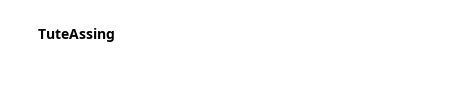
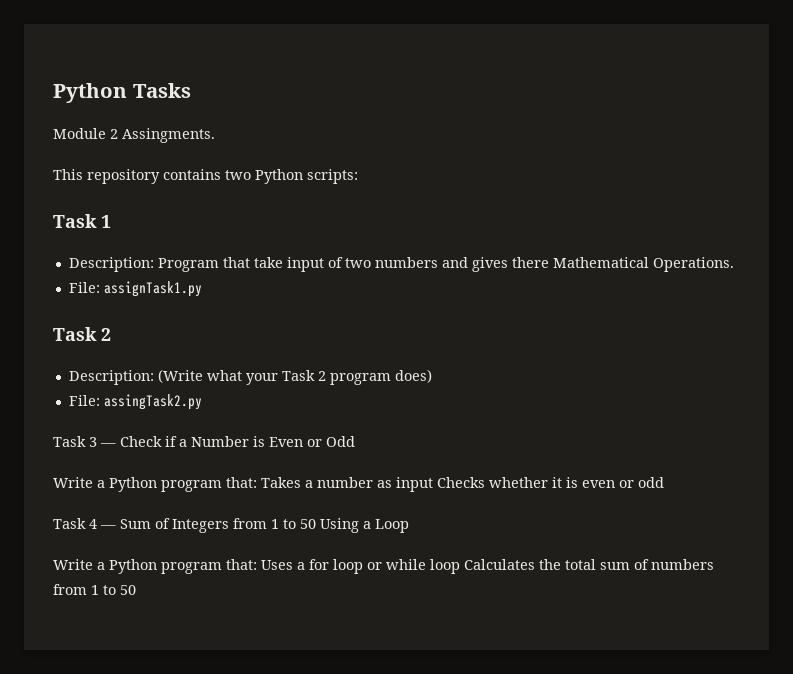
[38,28,115,42] TuteAssing -> [53,83,191,103] [53,128,215,143] [53,169,358,184] [53,214,111,228] [68,257,734,272] [68,281,202,297] [53,327,111,341] [68,369,432,385] [68,394,202,410] [53,436,355,447] [53,477,664,492] [53,518,409,533] [53,559,714,574] [53,584,136,595] Python Tasks // Module 2 Assingments. // This repository contains two Python scripts: // Task 1 // Description: Program that take input of two numbers and gives there Mathematical Operations. // File: assignTask1.py // Task 2 // Description: (Write what your Task 2 program does) // File: assingTask2.py // Task 3 — Check if a Number is Even or Odd // Write a Python program that: Takes a number as input Checks whether it is even or odd // Task 4 — Sum of Integers from 1 to 50 Using a Loop // Write a Python program that: Uses a for loop or while loop Calculates the total sum of numbers from 1 to 50

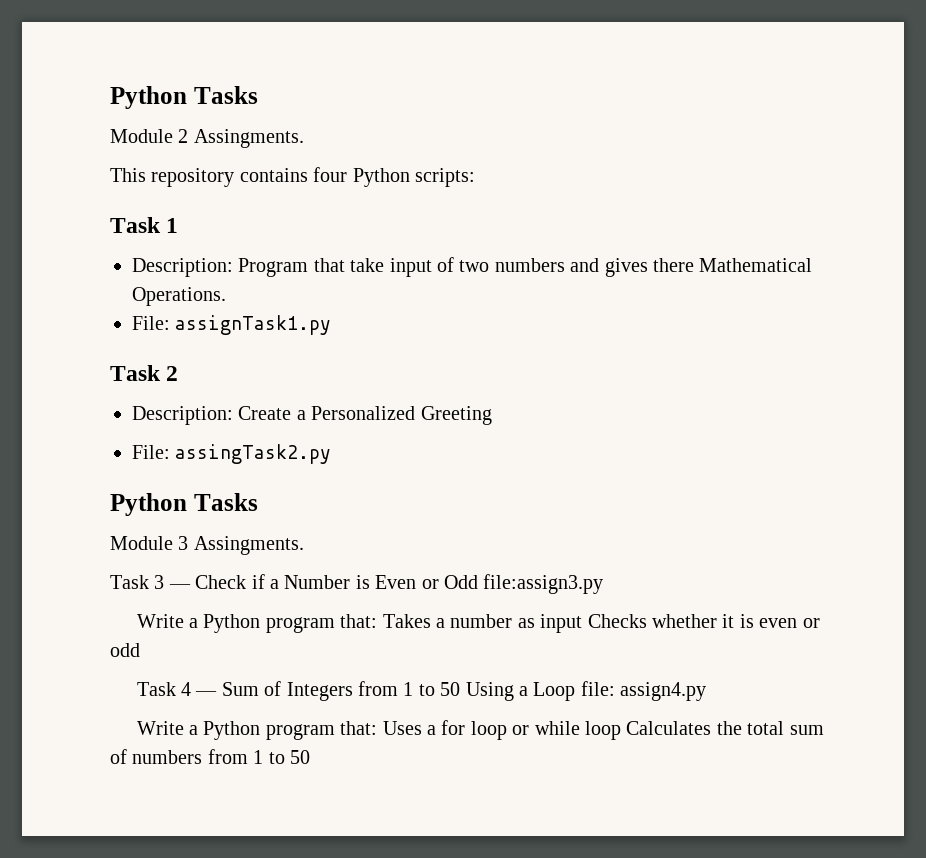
[225,170,251,180] two -> [313,167,348,182] four
[157,369,432,385] [68,394,202,410] (Write what your Task 2 program does) // File: assingTask2.py -> [238,406,492,425] [132,444,332,464] [110,493,258,516] [110,536,304,555] Create a Personalized Greeting // File: assingTask2.py // Python Tasks // Module 3 Assingments.
(355, 441) none -> [483,574,604,594] file:assign3.py
(409, 526) none -> [580,681,707,701] file: assign4.py

